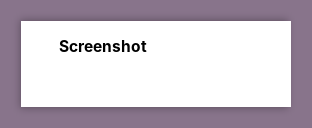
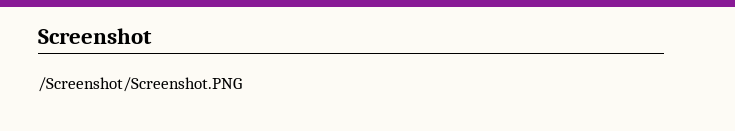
(147, 46) none -> [38,77,242,92] // /Screenshot/Screenshot.PNG

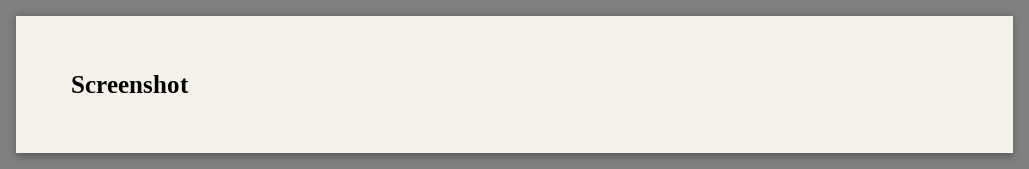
[38,77,242,92] // /Screenshot/Screenshot.PNG -> (189, 84) none

